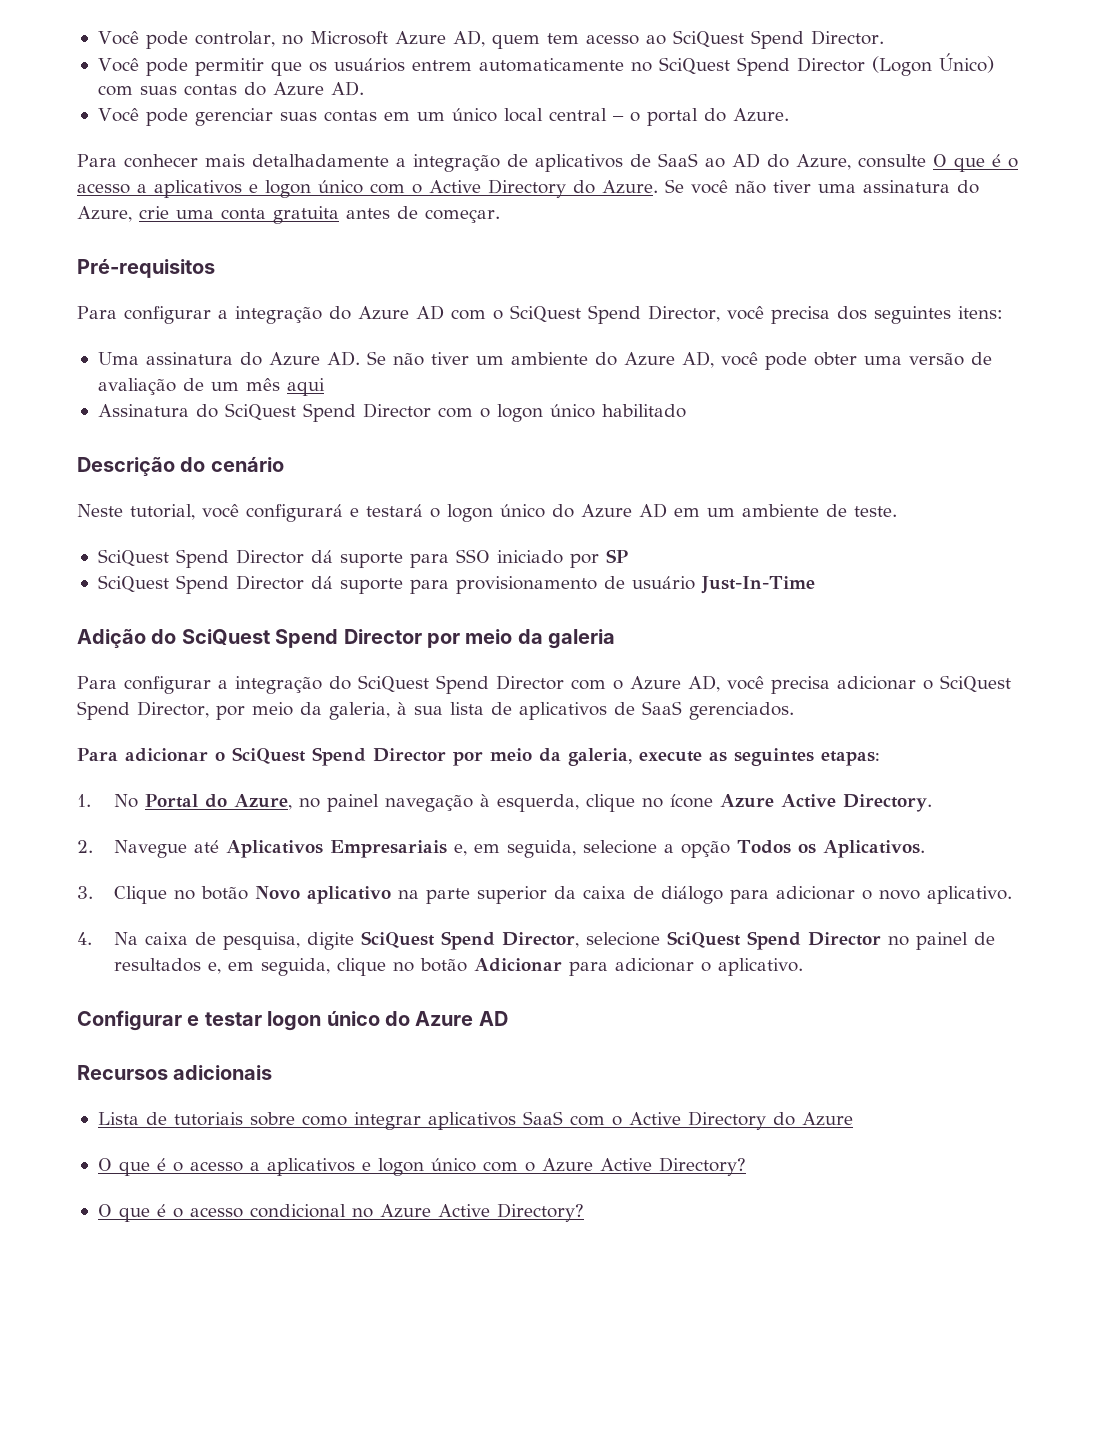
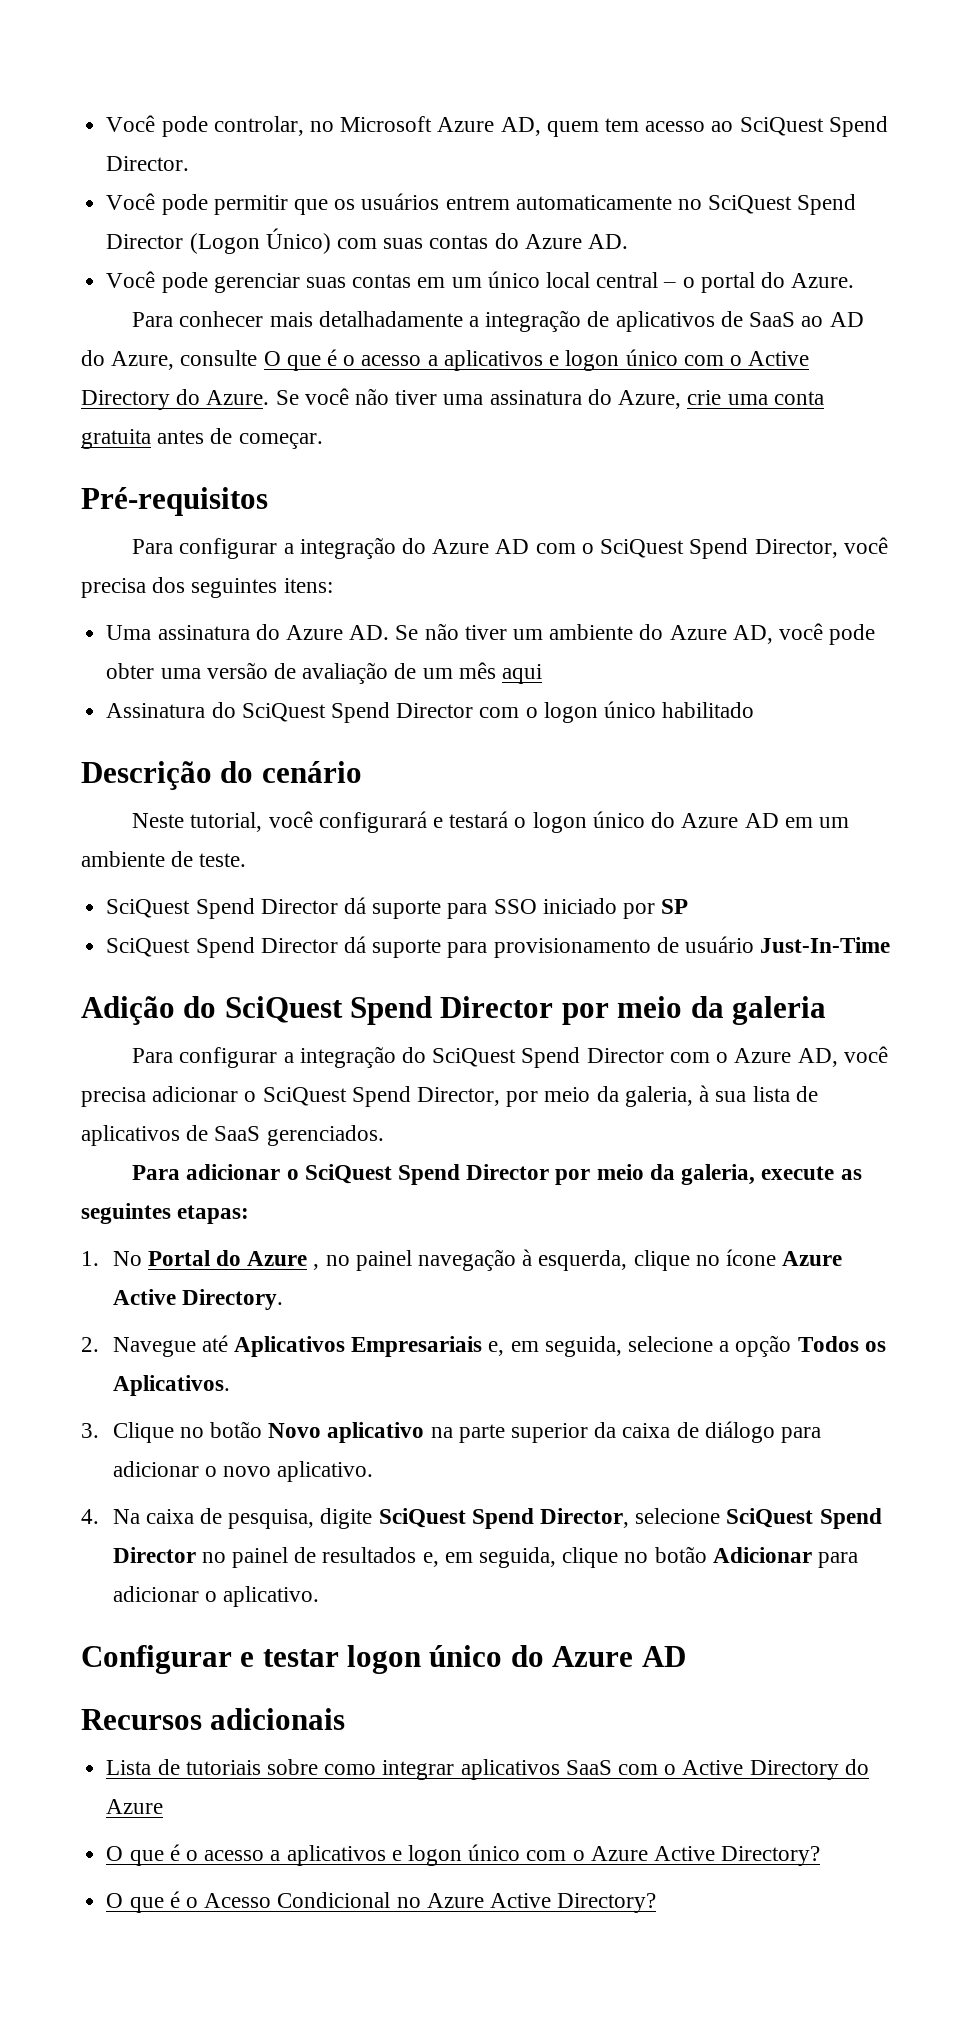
[233,794,292,810] Azure, -> [247,1251,320,1270] Azure ,
[189,1204,346,1218] acesso condicional -> [204,1892,391,1908] Acesso Condicional

